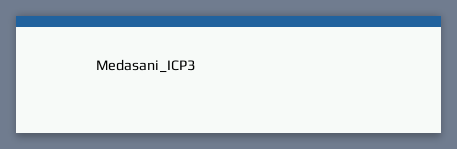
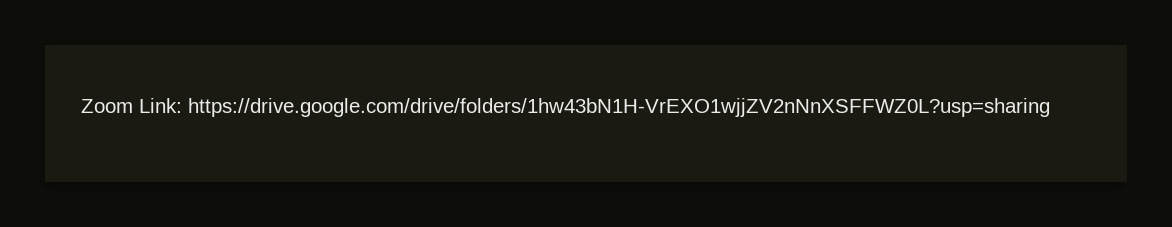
[96,59,195,73] Medasani_ICP3 -> [81,98,1050,117] Zoom Link: https://drive.google.com/drive/folders/1hw43bN1H-VrEXO1wjjZV2nNnXSFFWZ0L?usp=sharing

